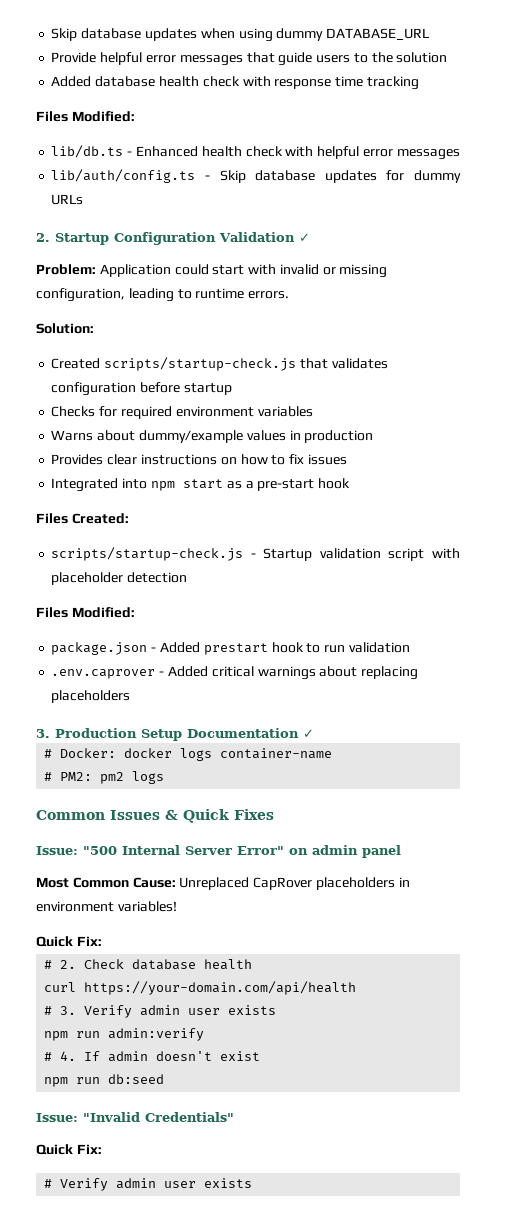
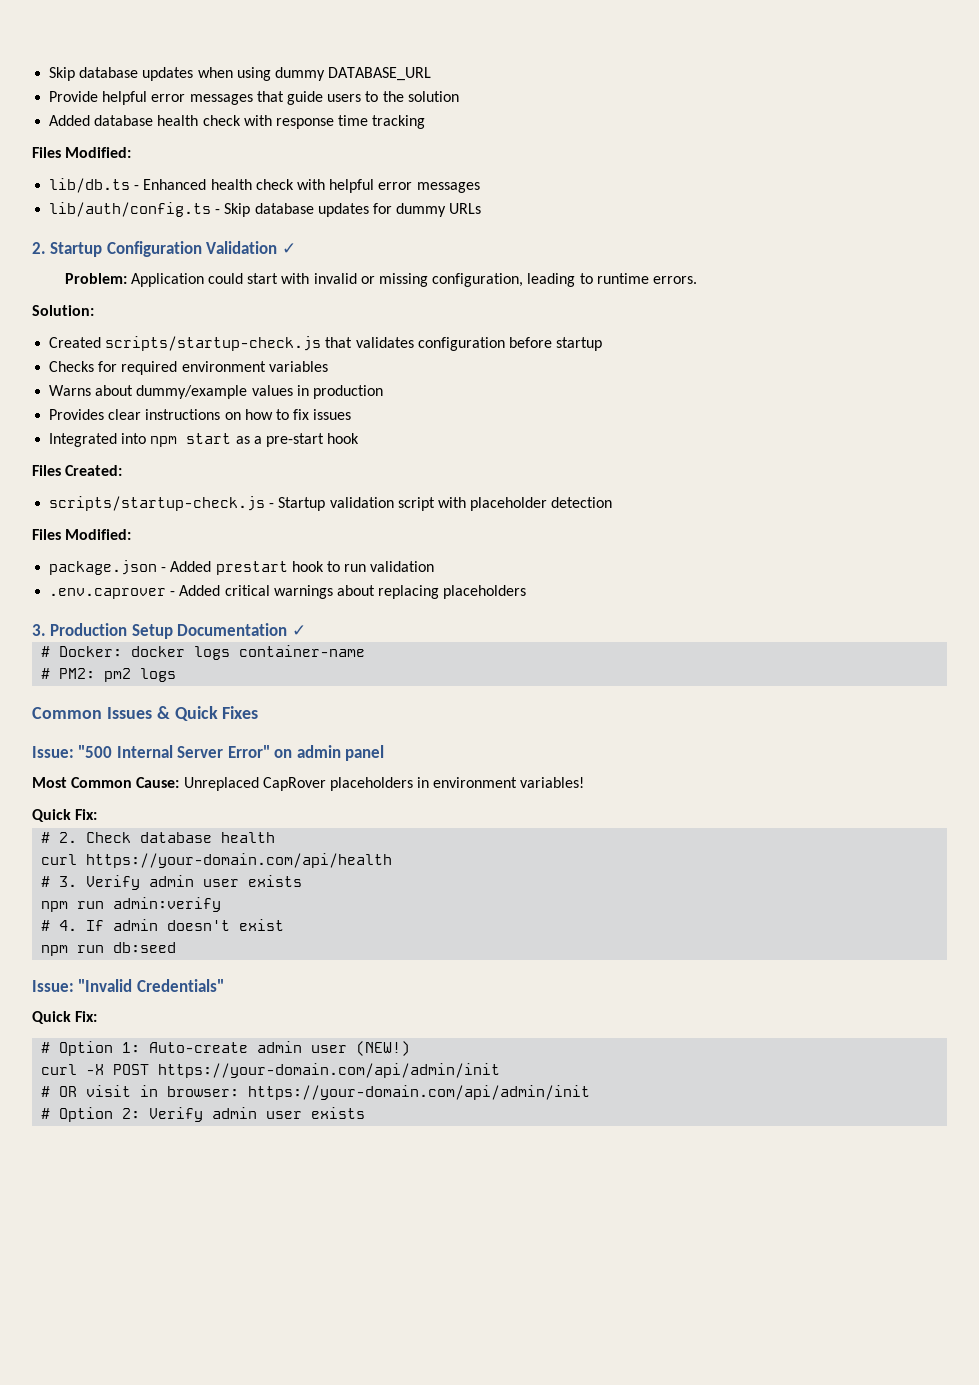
(53, 1183) none -> [59,1041,411,1056] [41,1063,501,1078] [41,1085,591,1100] [41,1107,141,1122] Option 1: Auto-create admin user (NEW!) // curl -X POST https://your-domain.com/api/admin/init // # OR visit in browser: https://your-domain.com/api/admin/init // # Option 2:

